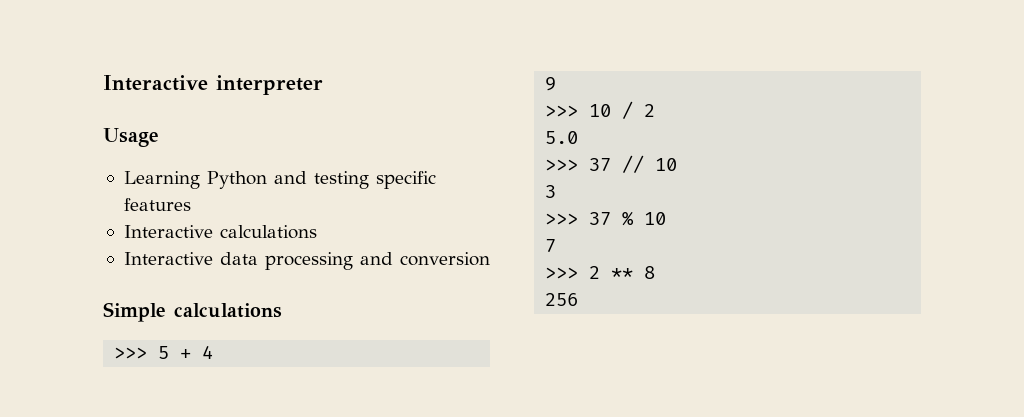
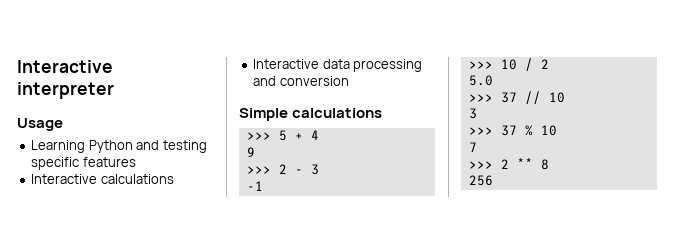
(557, 84) none -> [246,164,319,175] [246,181,263,191] // >>> 2 - 3 // -1

